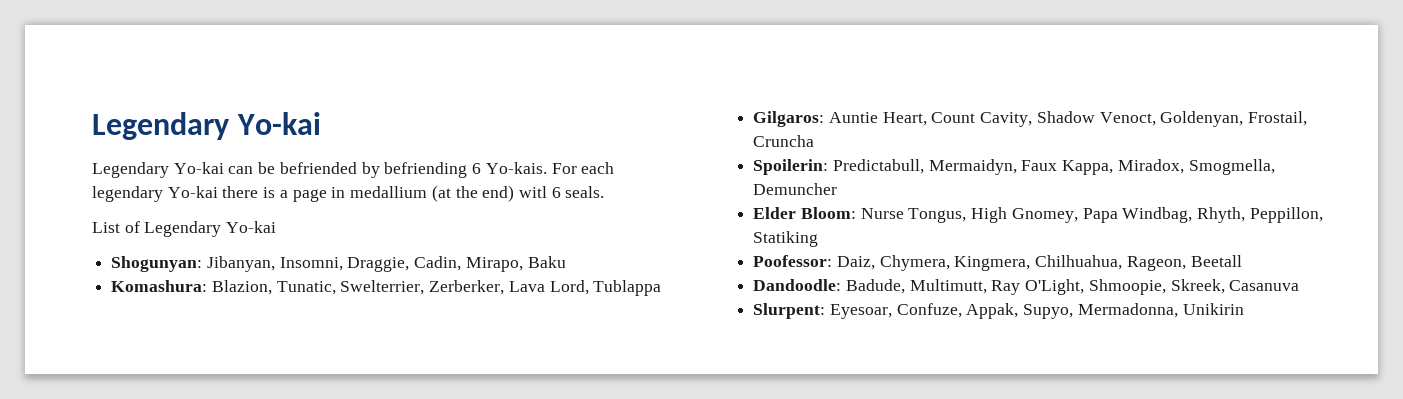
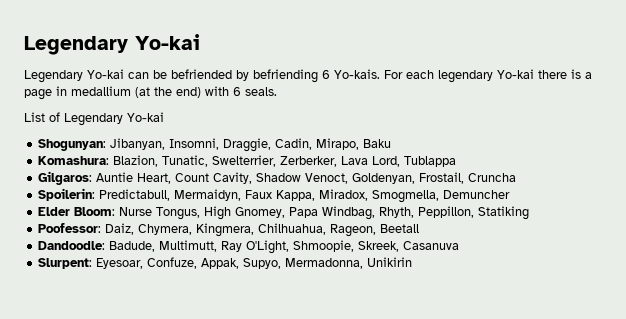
[518,186,547,198] witl -> [205,86,229,96] with

